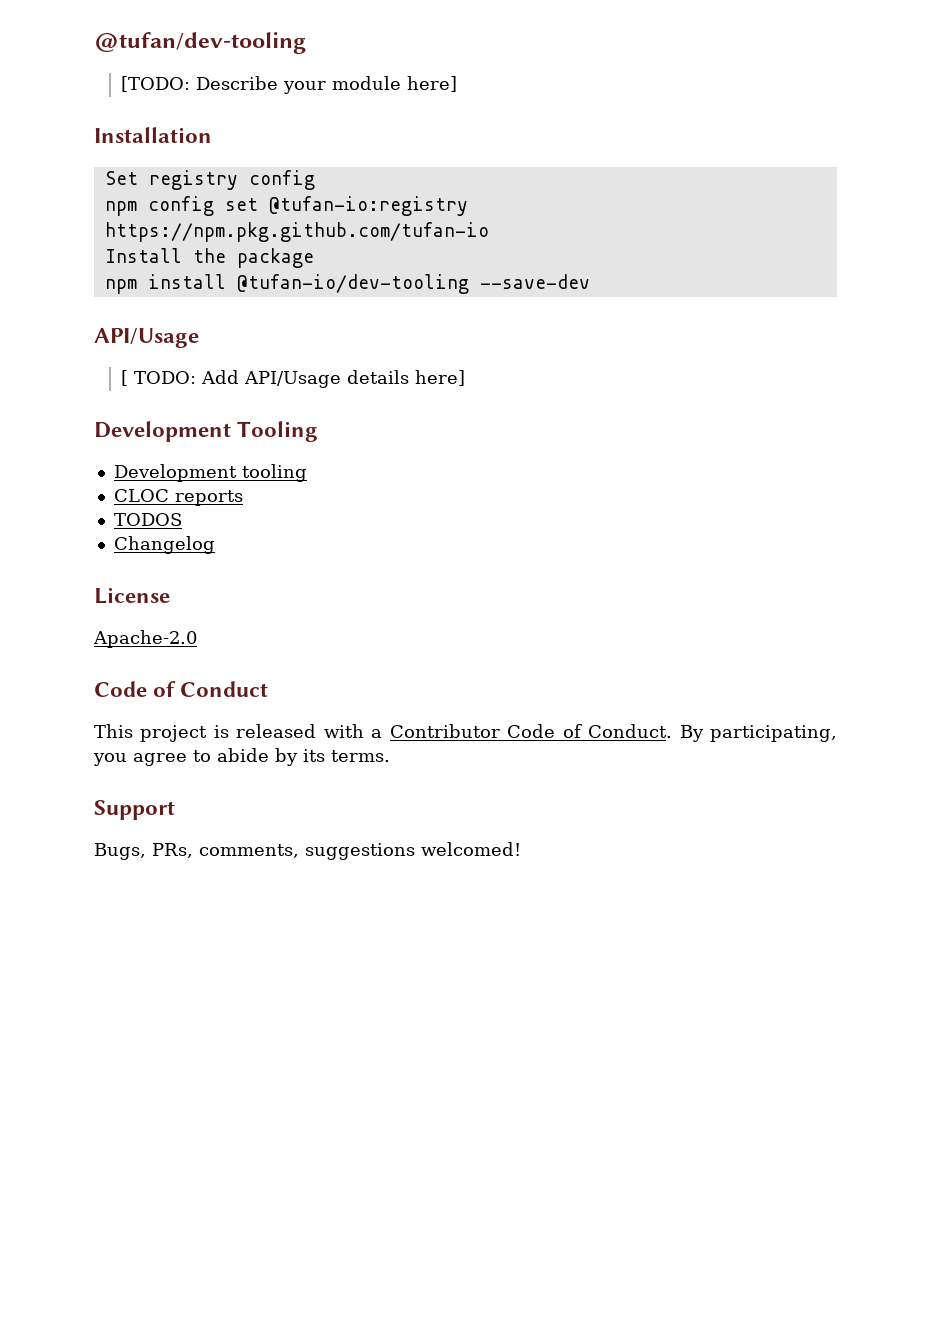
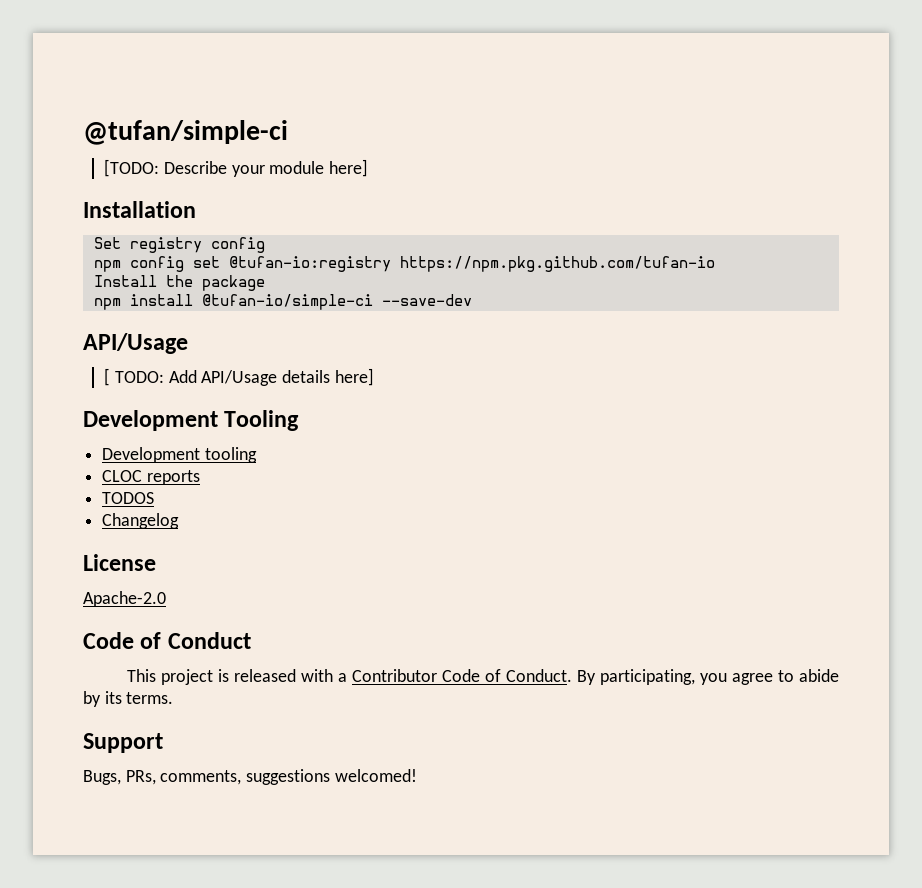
[94,32,306,54] @tufan/dev-tooling -> [83,120,288,145] @tufan/simple-ci
[236,274,469,294] @tufan-io/dev-tooling -> [201,294,373,310] @tufan-io/simple-ci

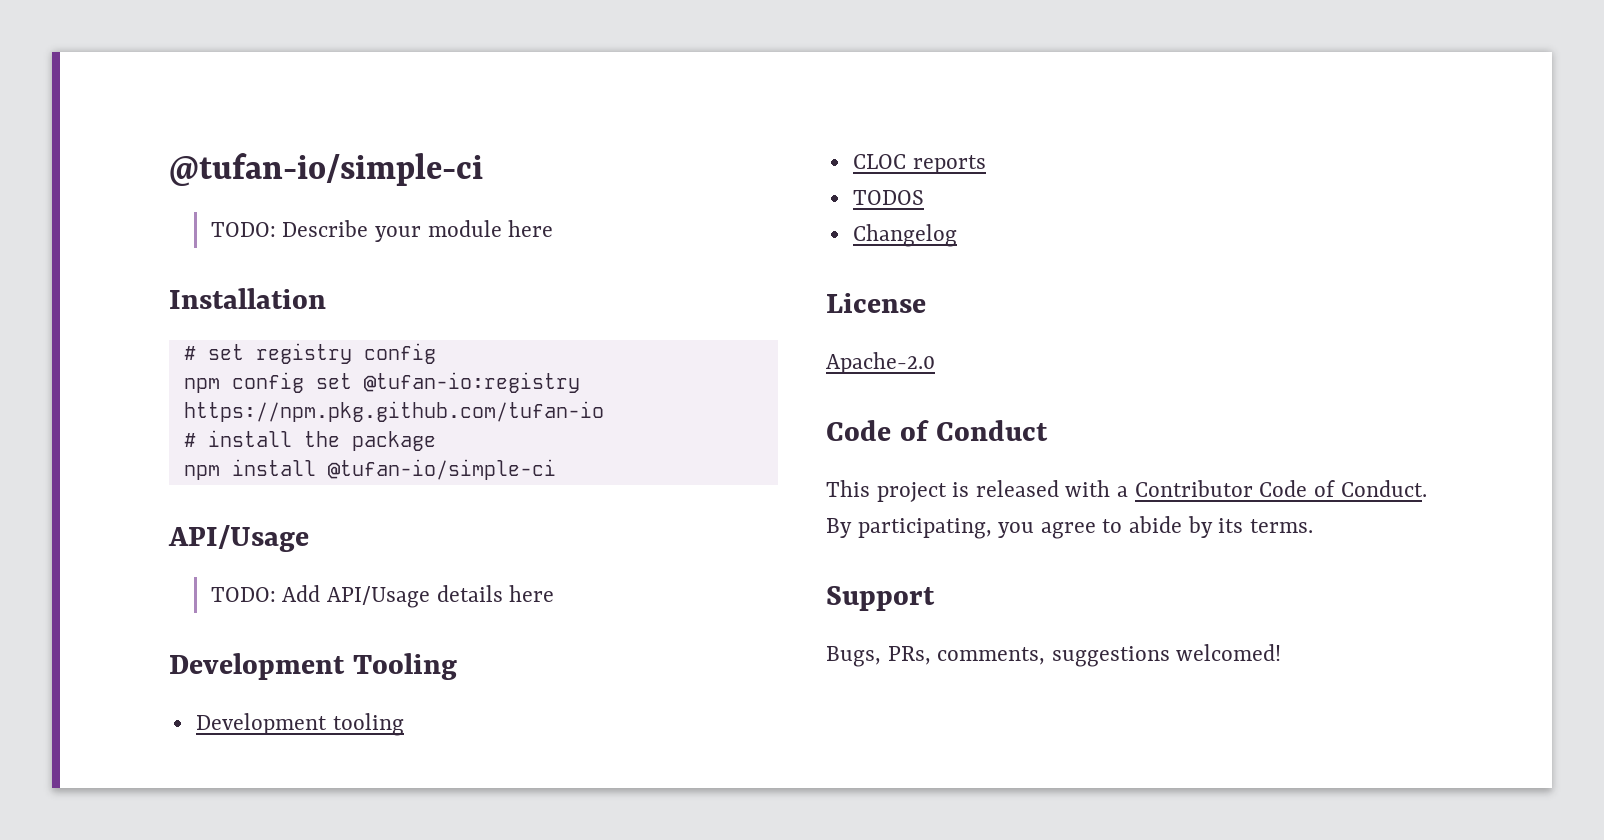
[83,120,288,145] [104,159,160,177] @tufan/simple-ci // [TODO: -> [169,153,483,186] [210,222,276,237] @tufan-io/simple-ci // TODO:
[328,159,368,177] here] -> [508,220,554,237] here
[93,237,121,249] Set -> [183,344,244,360] # set
[93,275,157,287] Install -> [183,430,292,447] # install
[381,294,472,306] --save-dev -> (556, 469) none
[104,368,111,386] [ -> (309, 538) none
[334,368,374,386] here] -> [509,585,555,602] here

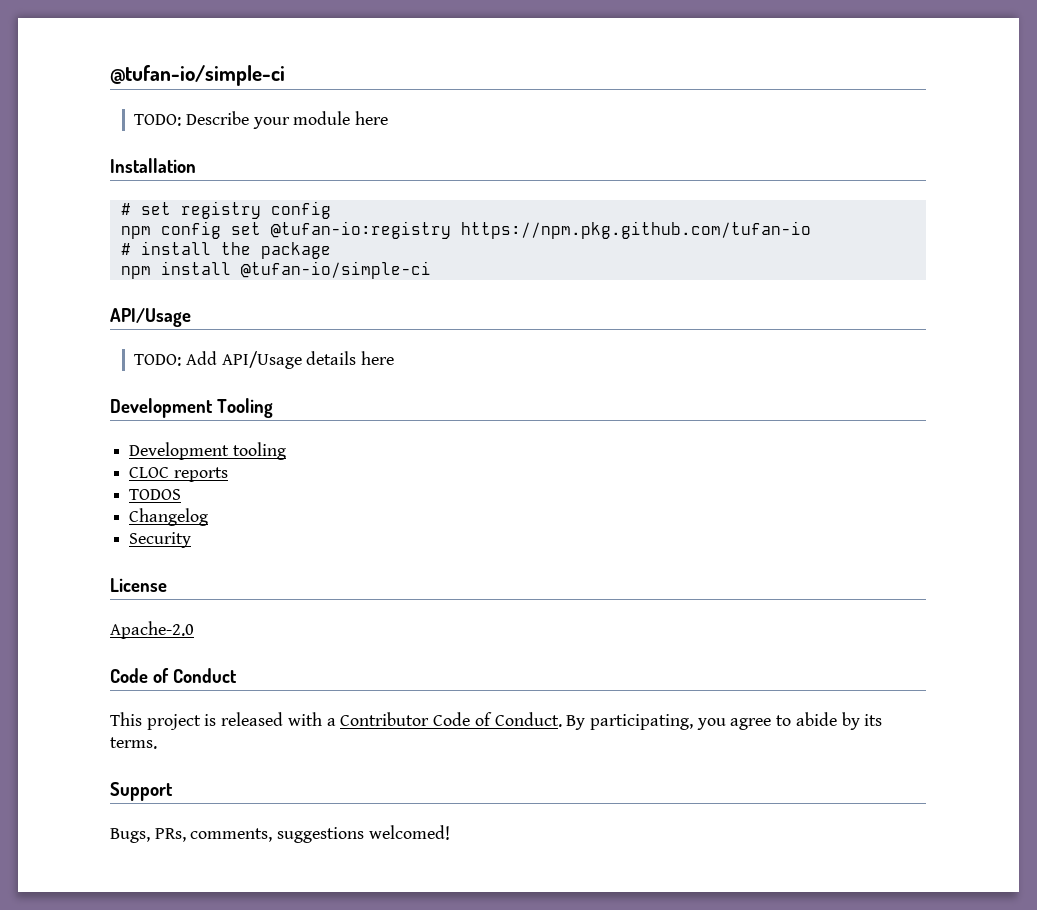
(957, 235) none -> [129,532,192,548] // Security

